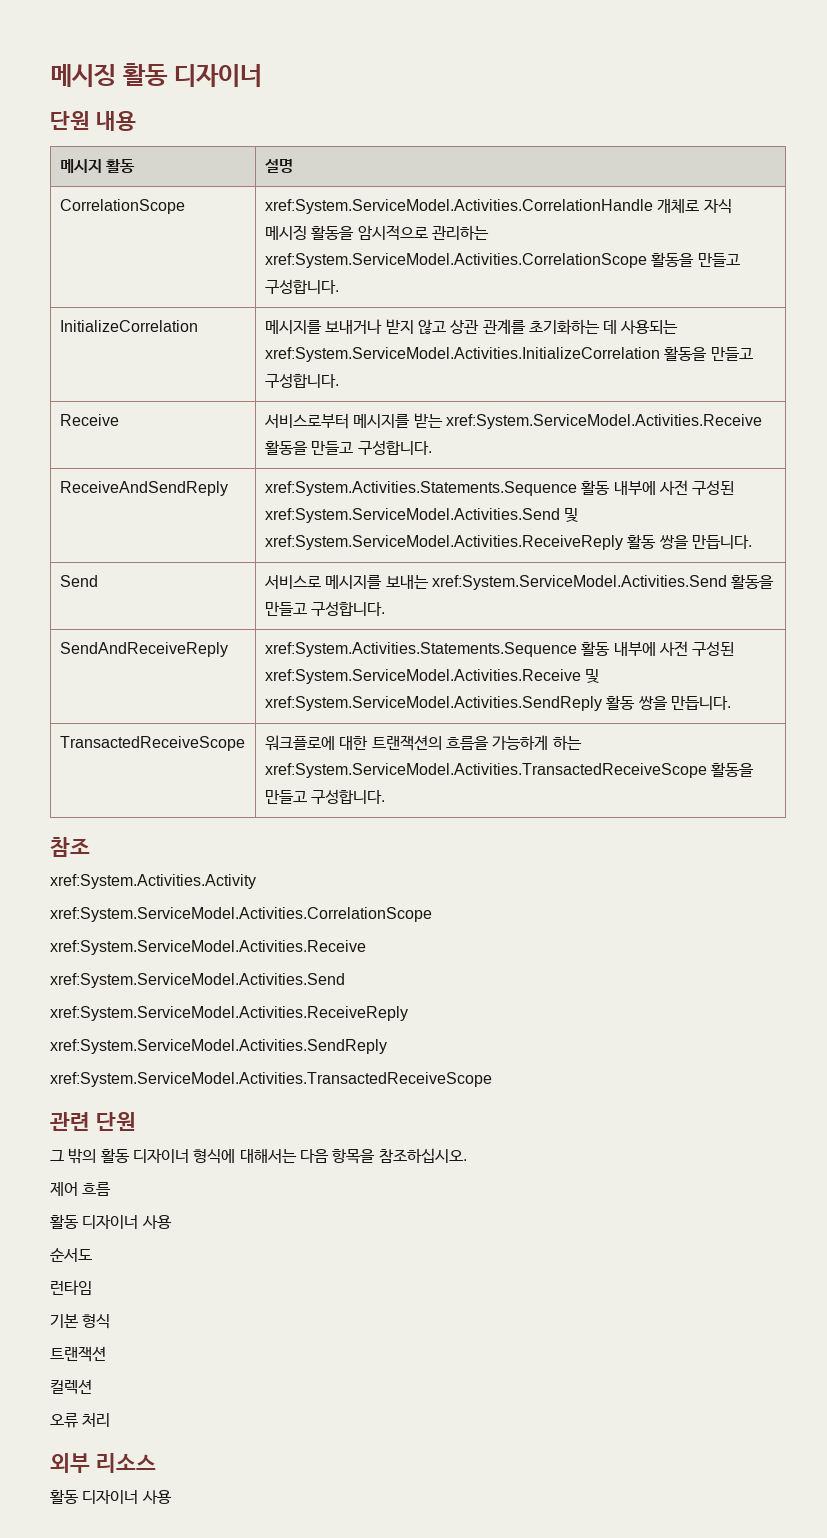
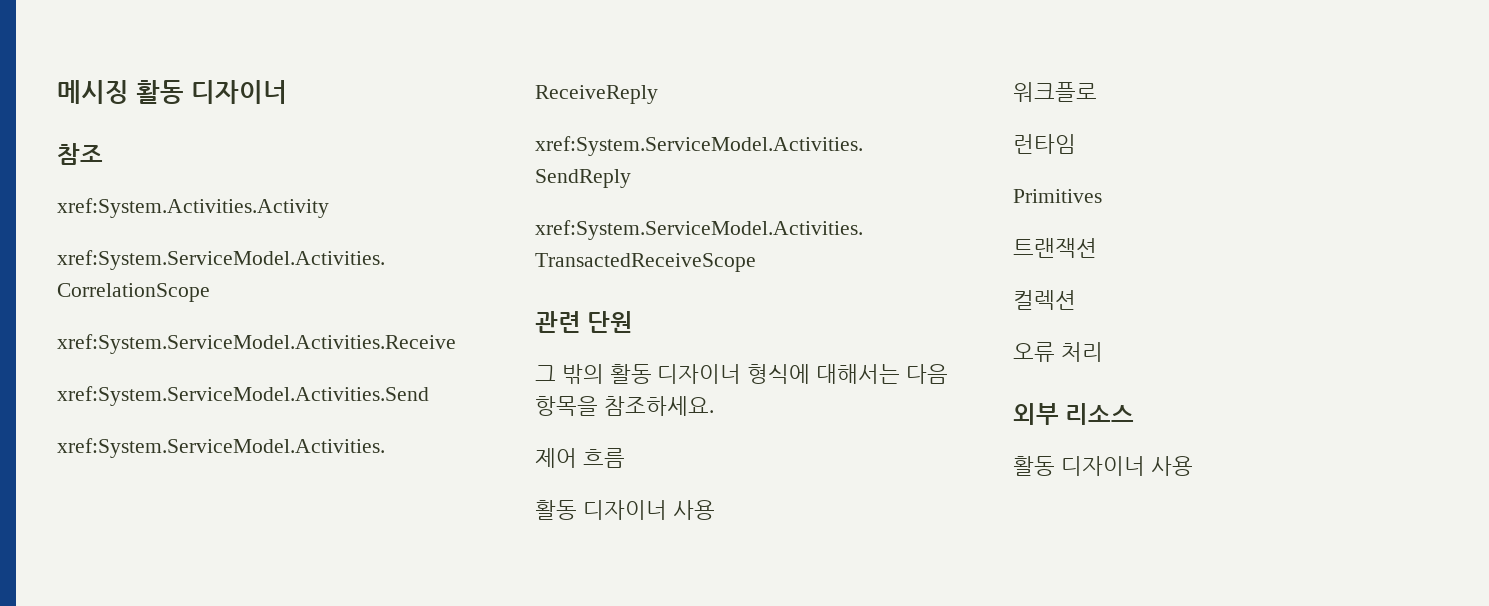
[50,111,136,131] [59,159,136,173] [264,159,293,173] [59,199,185,214] [264,199,732,214] [264,225,489,241] [264,252,740,268] [264,279,339,294] [59,320,198,332] [264,319,679,335] [264,346,753,362] [264,373,339,388] [59,414,119,426] [263,413,762,429] [264,440,432,455] [59,481,228,496] [264,480,735,496] [264,508,579,523] [264,534,752,550] [59,575,98,587] [263,574,775,590] [264,601,386,616] [59,642,228,657] [264,641,735,657] [264,669,600,684] [264,695,731,711] [59,736,245,751] [264,735,582,751] [264,762,755,778] [264,789,386,804] // 단원 내용 // 메시지 활동 | 설명 // CorrelationScope | xref:System.ServiceModel.Activities.CorrelationHandle 개체로 자식 메시징 활동을 암시적으로 관리하는 xref:System.ServiceModel.Activities.CorrelationScope 활동을 만들고 구성합니다. // InitializeCorrelation | 메시지를 보내거나 받지 않고 상관 관계를 초기화하는 데 사용되는 xref:System.ServiceModel.Activities.InitializeCorrelation 활동을 만들고 구성합니다. // Receive | 서비스로부터 메시지를 받는 xref:System.ServiceModel.Activities.Receive 활동을 만들고 구성합니다. // ReceiveAndSendReply | xref:System.Activities.Statements.Sequence 활동 내부에 사전 구성된 xref:System.ServiceModel.Activities.Send 및 xref:System.ServiceModel.Activities.ReceiveReply 활동 쌍을 만듭니다. // Send | 서비스로 메시지를 보내는 xref:System.ServiceModel.Activities.Send 활동을 만들고 구성합니다. // SendAndReceiveReply | xref:System.Activities.Statements.Sequence 활동 내부에 사전 구성된 xref:System.ServiceModel.Activities.Receive 및 xref:System.ServiceModel.Activities.SendReply 활동 쌍을 만듭니다. // TransactedReceiveScope | 워크플로에 대한 트랜잭션의 흐름을 가능하게 하는 xref:System.ServiceModel.Activities.TransactedReceiveScope 활동을 만들고 구성합니다. -> (287, 92) none
[378,1148,467,1163] 참조하십시오. -> [603,396,714,416] 참조하세요.
[50,1248,92,1262] 순서도 -> [1013,82,1097,102] 워크플로
[50,1314,111,1329] 기본 형식 -> [1013,189,1102,203] Primitives

